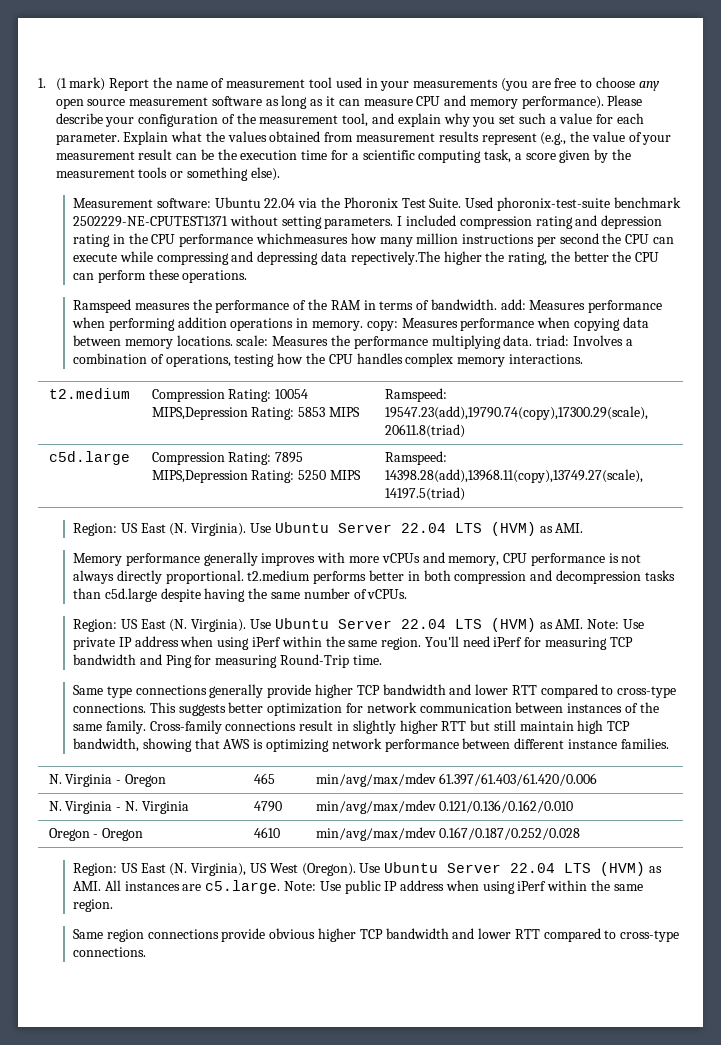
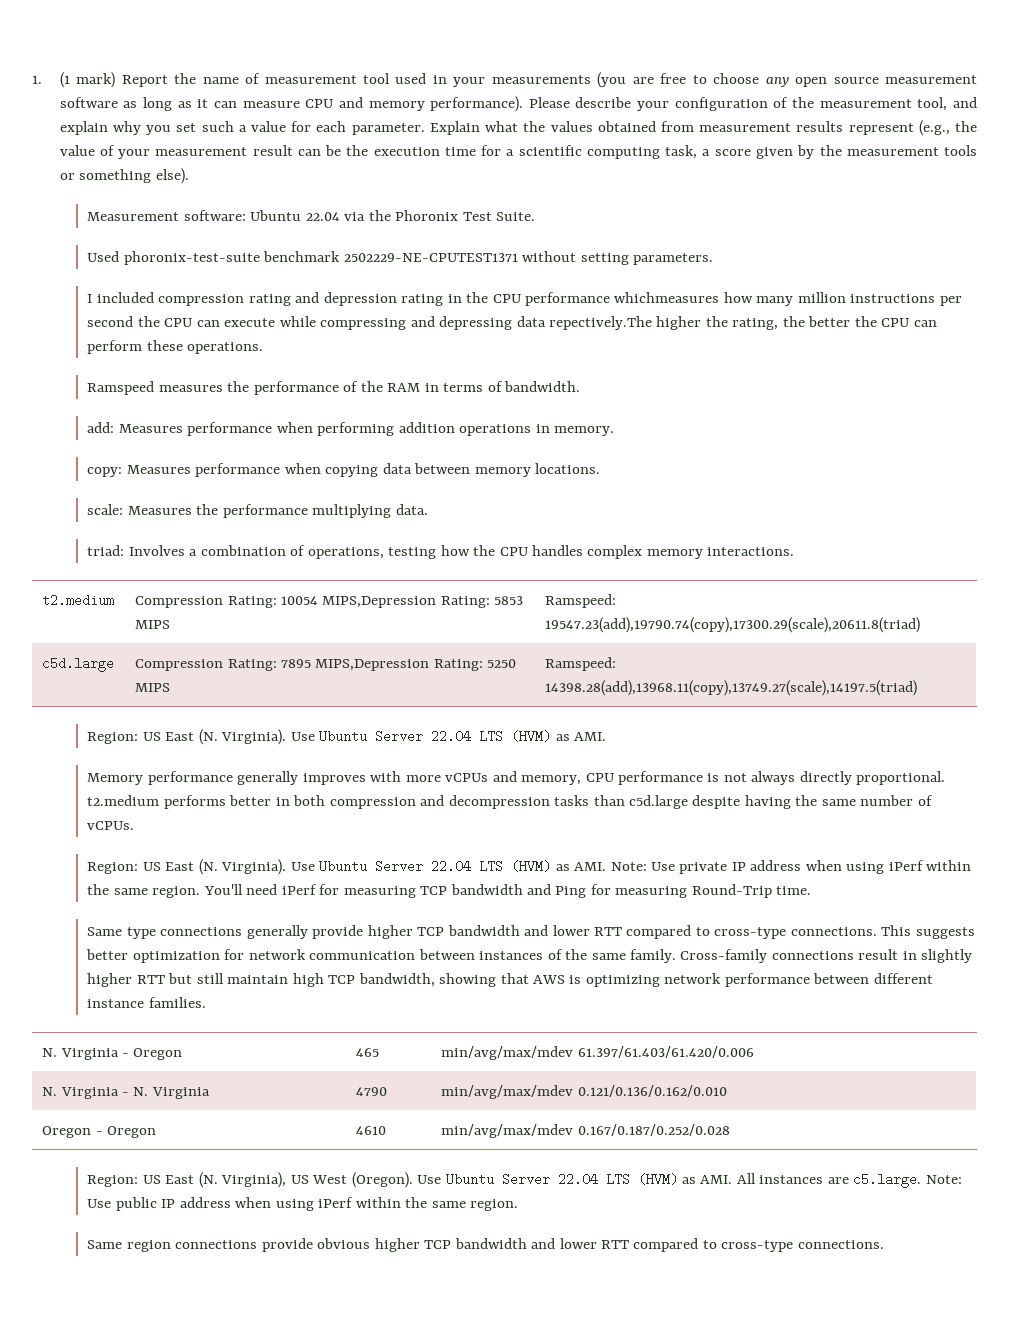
(462, 203) none -> (536, 216) //
(394, 223) none -> (714, 259) //
(497, 304) none -> (580, 386) //
(364, 326) none -> (615, 431) //
(233, 340) none -> (601, 468) //
(533, 340) none -> (428, 509) //

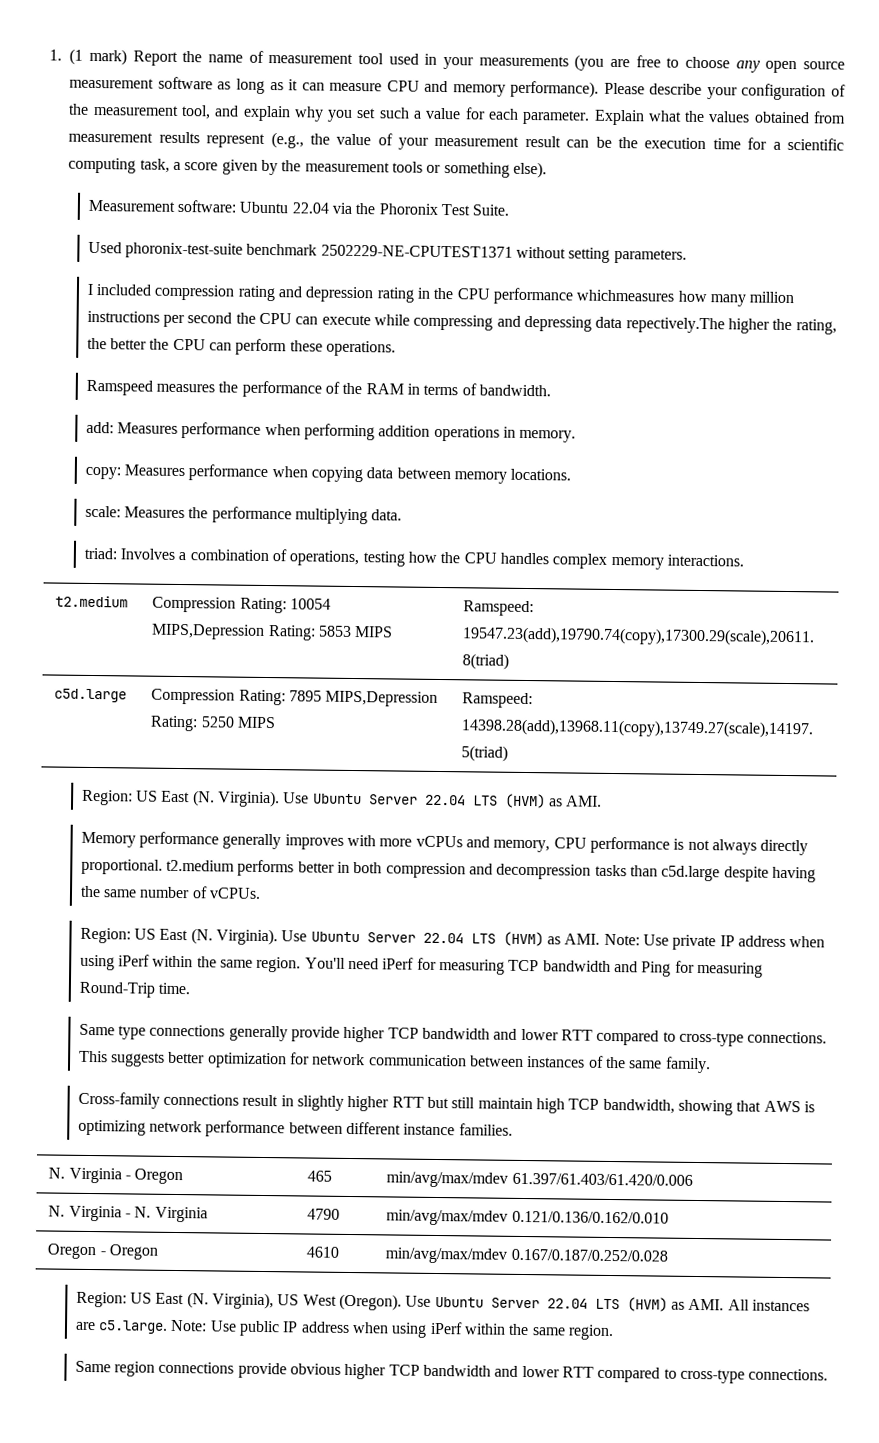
(676, 956) none -> (711, 1065) //

